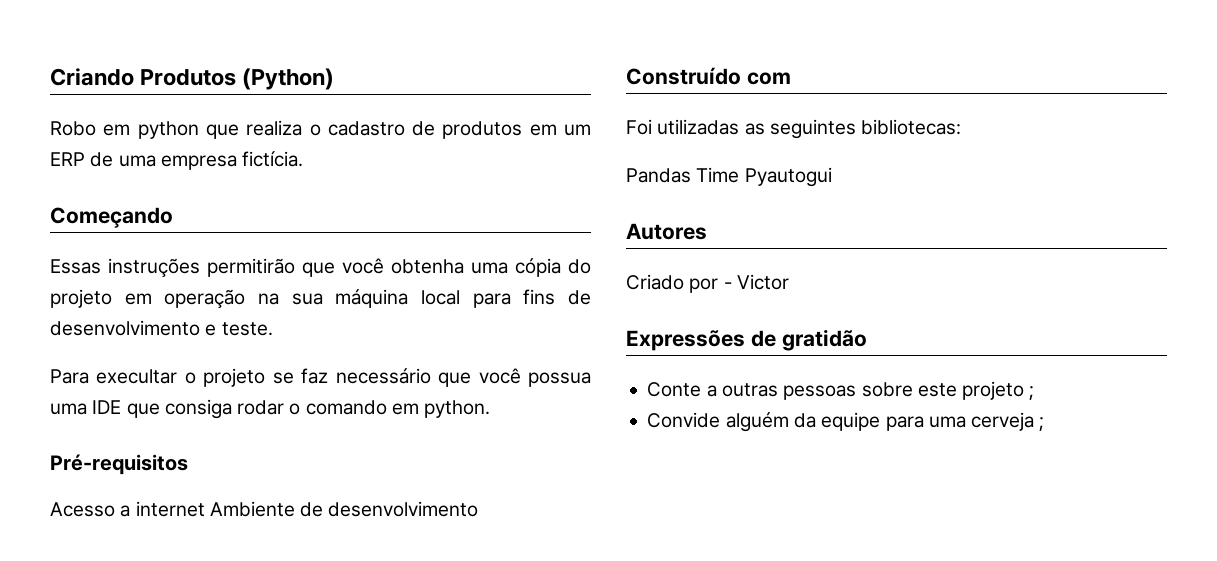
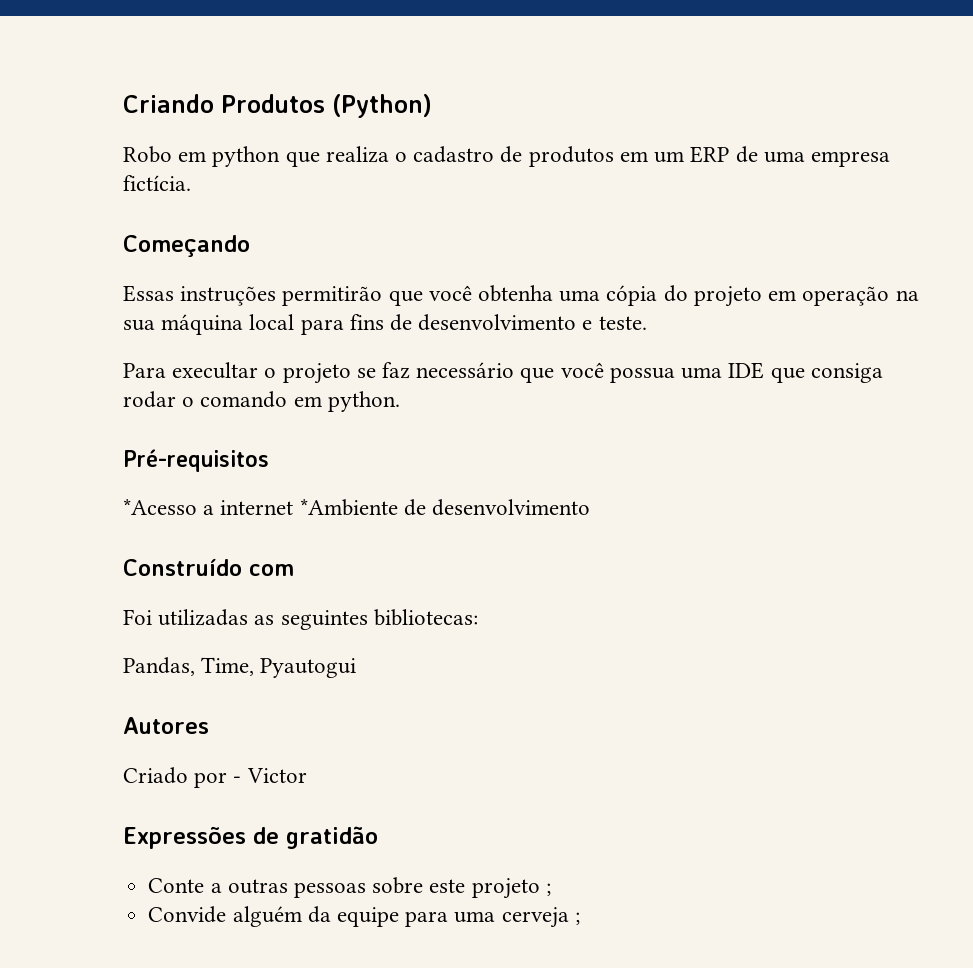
[50,502,115,517] Acesso -> [123,498,197,515] *Acesso
[209,501,295,517] Ambiente -> [299,498,398,516] *Ambiente
[626,167,740,183] Pandas Time -> [123,657,255,676] Pandas, Time,

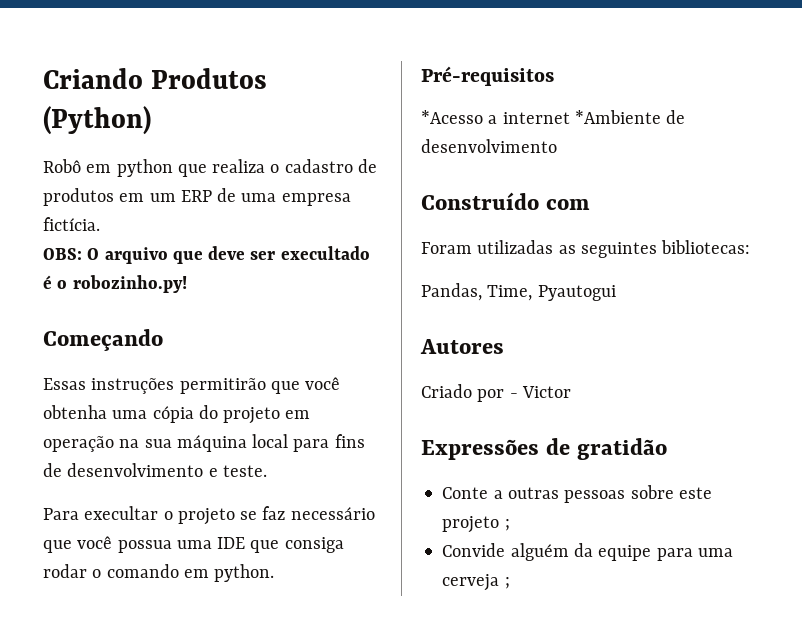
[123,146,172,163] Robo -> [43,159,81,173] Robô
(191, 183) none -> [43,246,370,264] [43,275,187,293] // OBS: O arquivo que deve ser execultado é o robozinho.py!
[123,609,152,625] Foi -> [421,242,472,254] Foram

